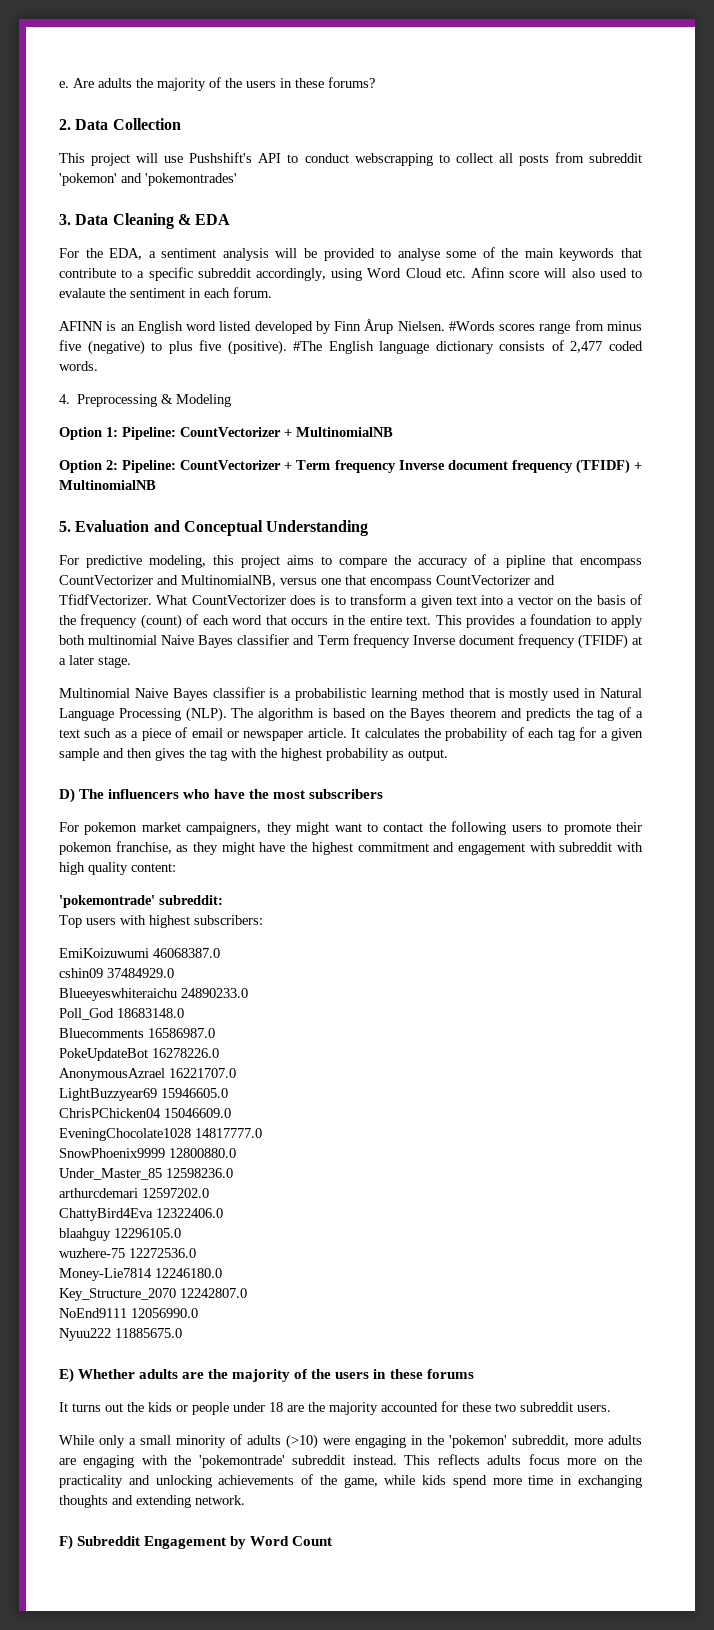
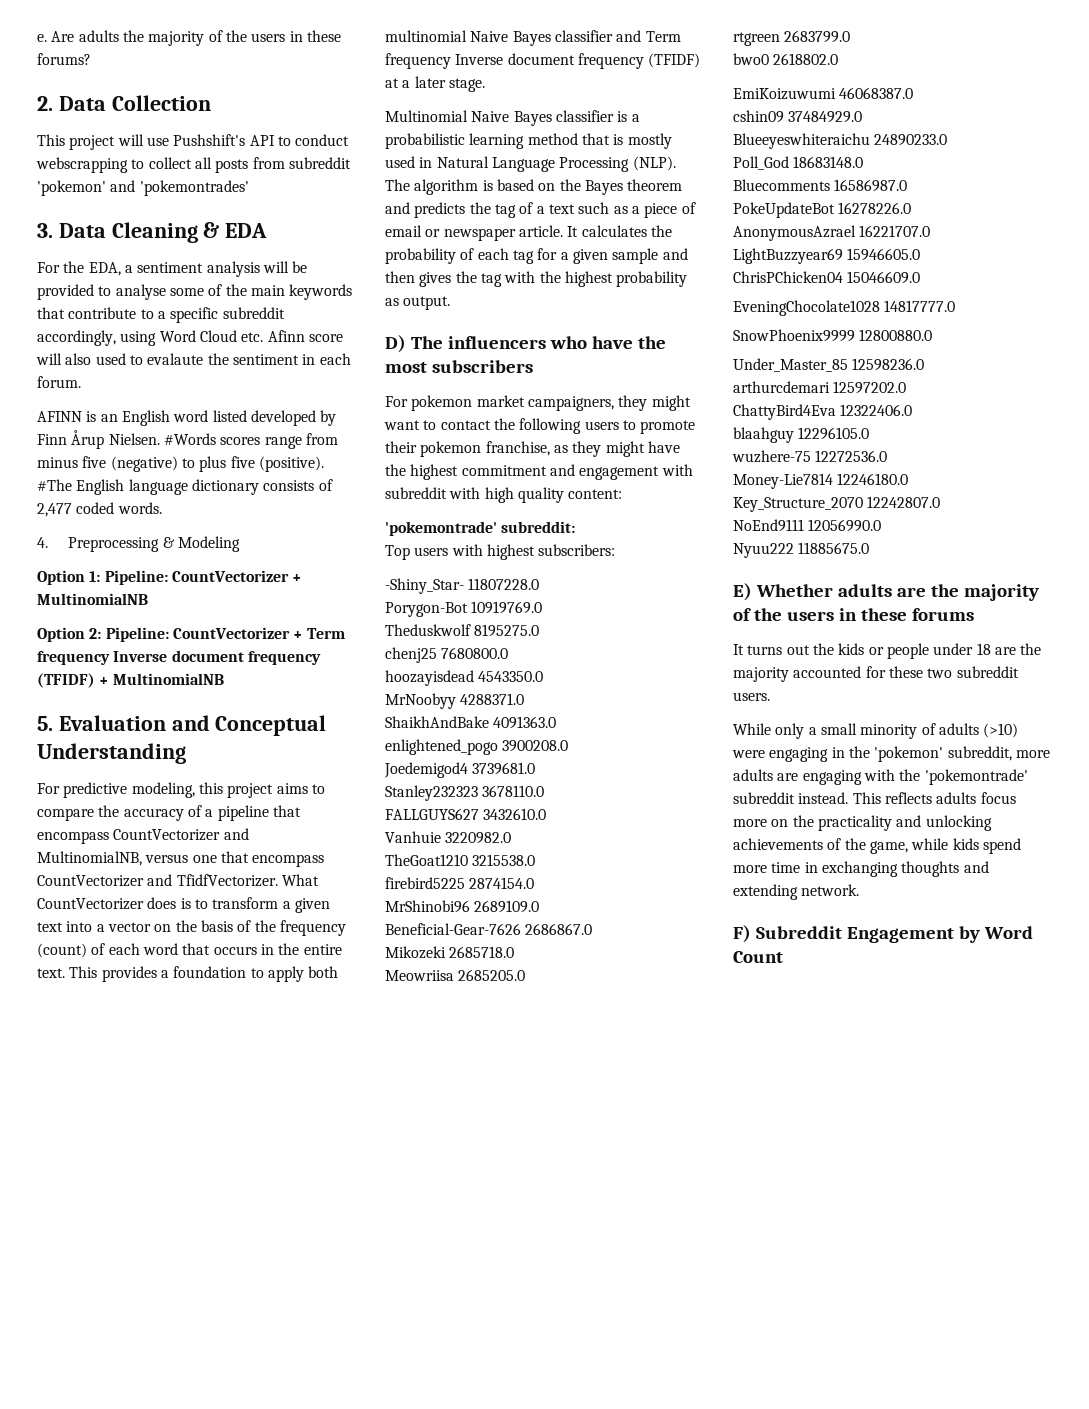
[506,555,545,568] pipline -> [217,805,269,821] pipeline
(263, 920) none -> [385,578,540,594] [385,601,543,617] [385,624,540,637] [385,647,509,663] [385,670,544,686] [385,693,525,709] [385,716,557,729] [385,739,569,755] [384,762,536,778] [385,785,545,801] [385,808,547,820] [385,831,512,844] [385,854,536,866] [385,877,535,889] [385,900,540,913] [385,923,593,935] [385,946,515,959] [385,969,526,981] [733,30,851,46] [733,53,839,65] // -Shiny_Star- 11807228.0 // Porygon-Bot 10919769.0 // Theduskwolf 8195275.0 // chenj25 7680800.0 // hoozayisdead 4543350.0 // MrNoobyy 4288371.0 // ShaikhAndBake 4091363.0 // enlightened_pogo 3900208.0 // Joedemigod4 3739681.0 // Stanley232323 3678110.0 // FALLGUYS627 3432610.0 // Vanhuie 3220982.0 // TheGoat1210 3215538.0 // firebird5225 2874154.0 // MrShinobi96 2689109.0 // Beneficial-Gear-7626 2686867.0 // Mikozeki 2685718.0 // Meowriisa 2685205.0 // rtgreen 2683799.0 // bwo0 2618802.0

